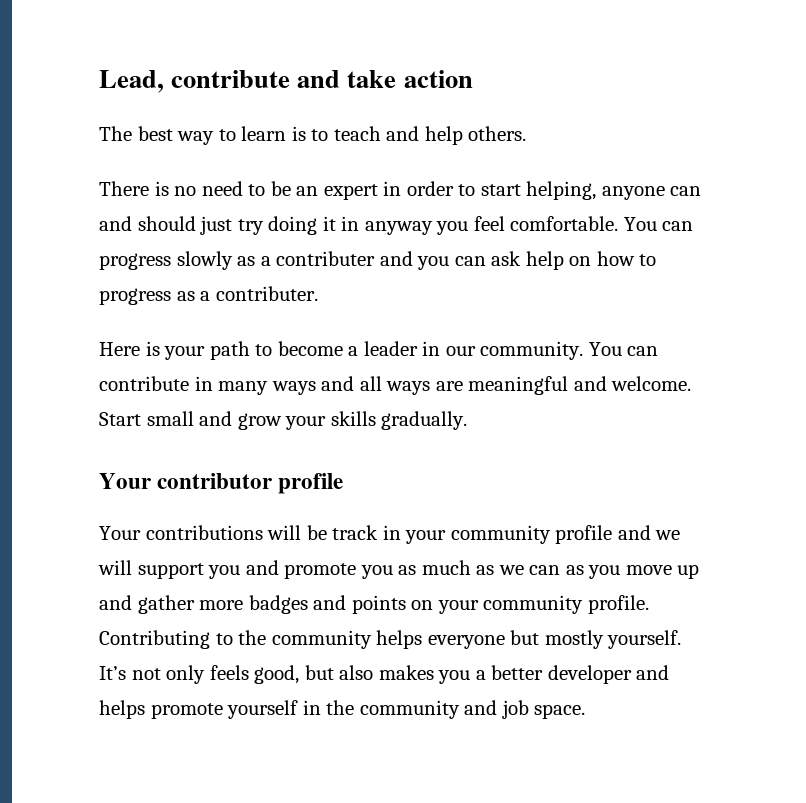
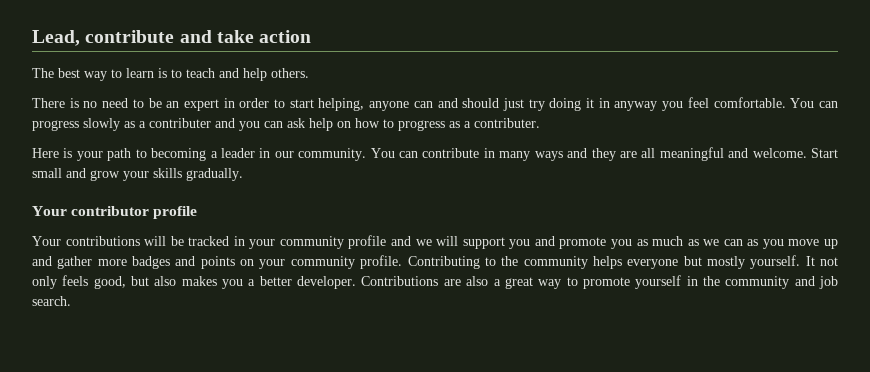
[277,341,343,356] become -> [151,148,207,161] becoming
[359,376,463,395] all ways are -> [591,148,656,161] they are all
[332,525,379,540] track -> [188,236,230,246] tracked
[99,666,126,680] It’s -> [805,256,815,266] It
[547,665,670,684] [99,700,145,719] developer and helps -> [297,276,578,289] developer. Contributions are also a great way to
[534,704,586,719] space. -> [32,296,71,306] search.

